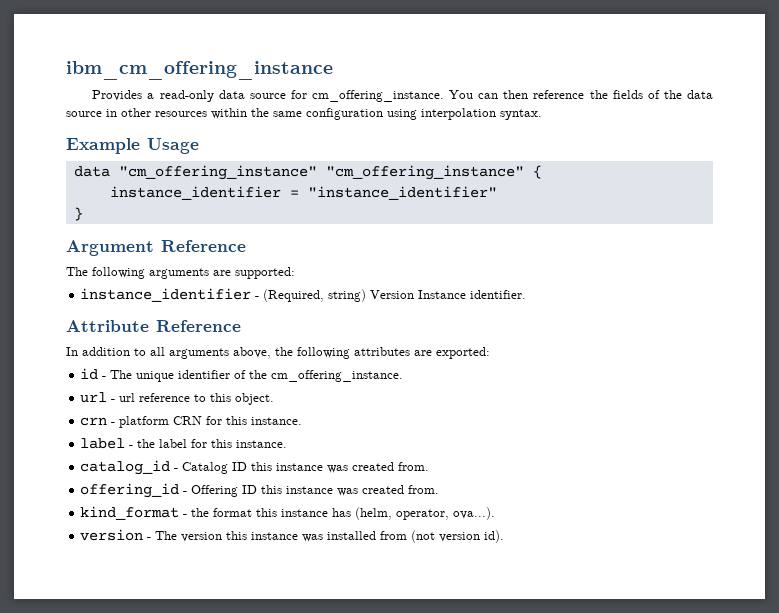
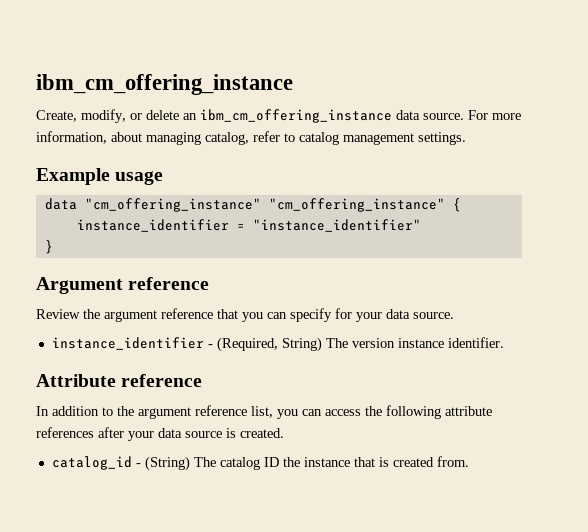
[92,90,713,102] [66,108,542,120] Provides a read-only data source for cm_offering_instance. You can then reference the fields of the data source in other resources within the same configuration using interpolation syntax. -> [36,109,521,123] [36,131,466,145] Create, modify, or delete an ibm_cm_offering_instance data source. For more information, about managing catalog, refer to catalog management settings.
[147,138,199,154] Usage -> [115,171,164,185] usage
[161,240,246,252] [66,267,295,279] Reference // The following arguments are supported: -> [128,277,210,290] [36,308,454,322] reference // Review the argument reference that you can specify for your data source.
[328,289,467,302] string) Version Instance -> [281,337,444,352] String) The version instance
[156,320,241,332] Reference -> [121,374,203,387] reference
[150,347,490,359] [80,368,404,382] [80,392,275,405] [80,416,303,428] [80,438,288,449] [80,460,430,475] [80,483,440,498] [80,506,496,520] [80,529,505,543] all arguments above, the following attributes are exported: // id - The unique identifier of the cm_offering_instance. // url - url reference to this object. // crn - platform CRN for this instance. // label - the label for this instance. // catalog_id - Catalog ID this instance was created from. // offering_id - Offering ID this instance was created from. // kind_format - the format this instance has (helm, operator, ova...). // version - The version this instance was installed from (not version id). -> [117,405,492,419] [36,427,284,441] [51,456,469,471] the argument reference list, you can access the following attribute references after your data source is created. // catalog_id - (String) The catalog ID the instance that is created from.

